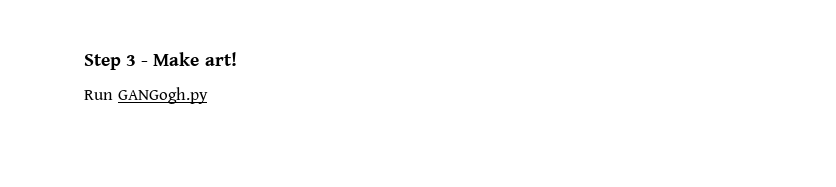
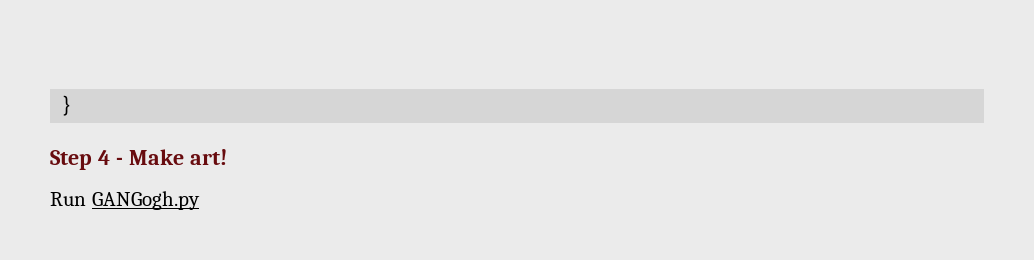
[84,54,137,70] Step 3 -> [62,95,72,116] [50,150,110,170] } // Step 4

